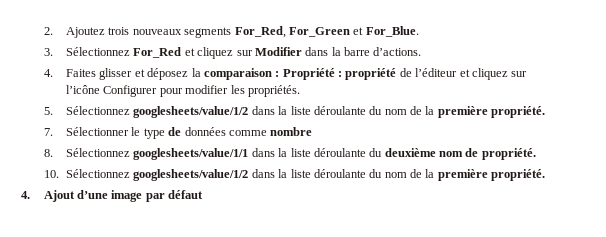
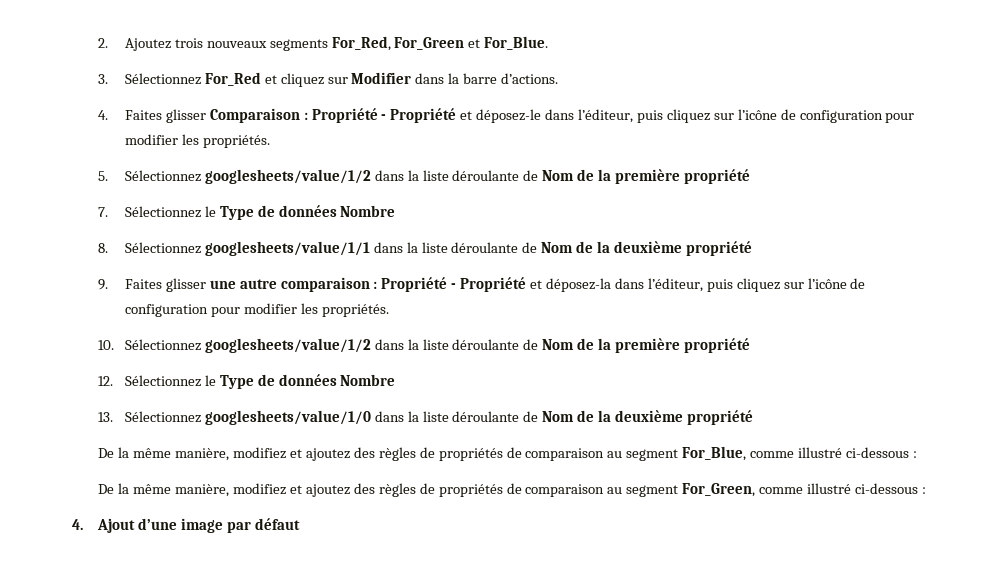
[134,68,528,80] [66,85,158,97] et déposez la comparaison : Propriété : propriété de l’éditeur et cliquez sur l’icône Configurer -> [209,108,883,123] Comparaison : Propriété - Propriété et déposez-le dans l’éditeur, puis cliquez sur l’icône de configuration
[369,106,546,118] du nom de la première propriété. -> [523,169,750,184] de Nom de la première propriété
[66,127,313,139] Sélectionner le type de données comme nombre -> [124,205,396,220] Sélectionnez le Type de données Nombre
[369,148,536,160] du deuxième nom de propriété. -> [522,241,752,256] [98,277,866,292] [124,303,389,317] de Nom de la deuxième propriété // 9. Faites glisser une autre comparaison : Propriété - Propriété et déposez-la dans l’éditeur, puis cliquez sur l’icône de configuration pour modifier les propriétés.
[369,169,546,181] du nom de la première propriété. -> [523,338,750,353] [98,374,396,389] [98,410,753,425] [98,446,917,461] [98,483,926,497] de Nom de la première propriété // 12. Sélectionnez le Type de données Nombre // 13. Sélectionnez googlesheets/value/1/0 dans la liste déroulante de Nom de la deuxième propriété // De la même manière, modifiez et ajoutez des règles de propriétés de comparaison au segment For_Blue, comme illustré ci-dessous : // De la même manière, modifiez et ajoutez des règles de propriétés de comparaison au segment For_Green, comme illustré ci-dessous :

